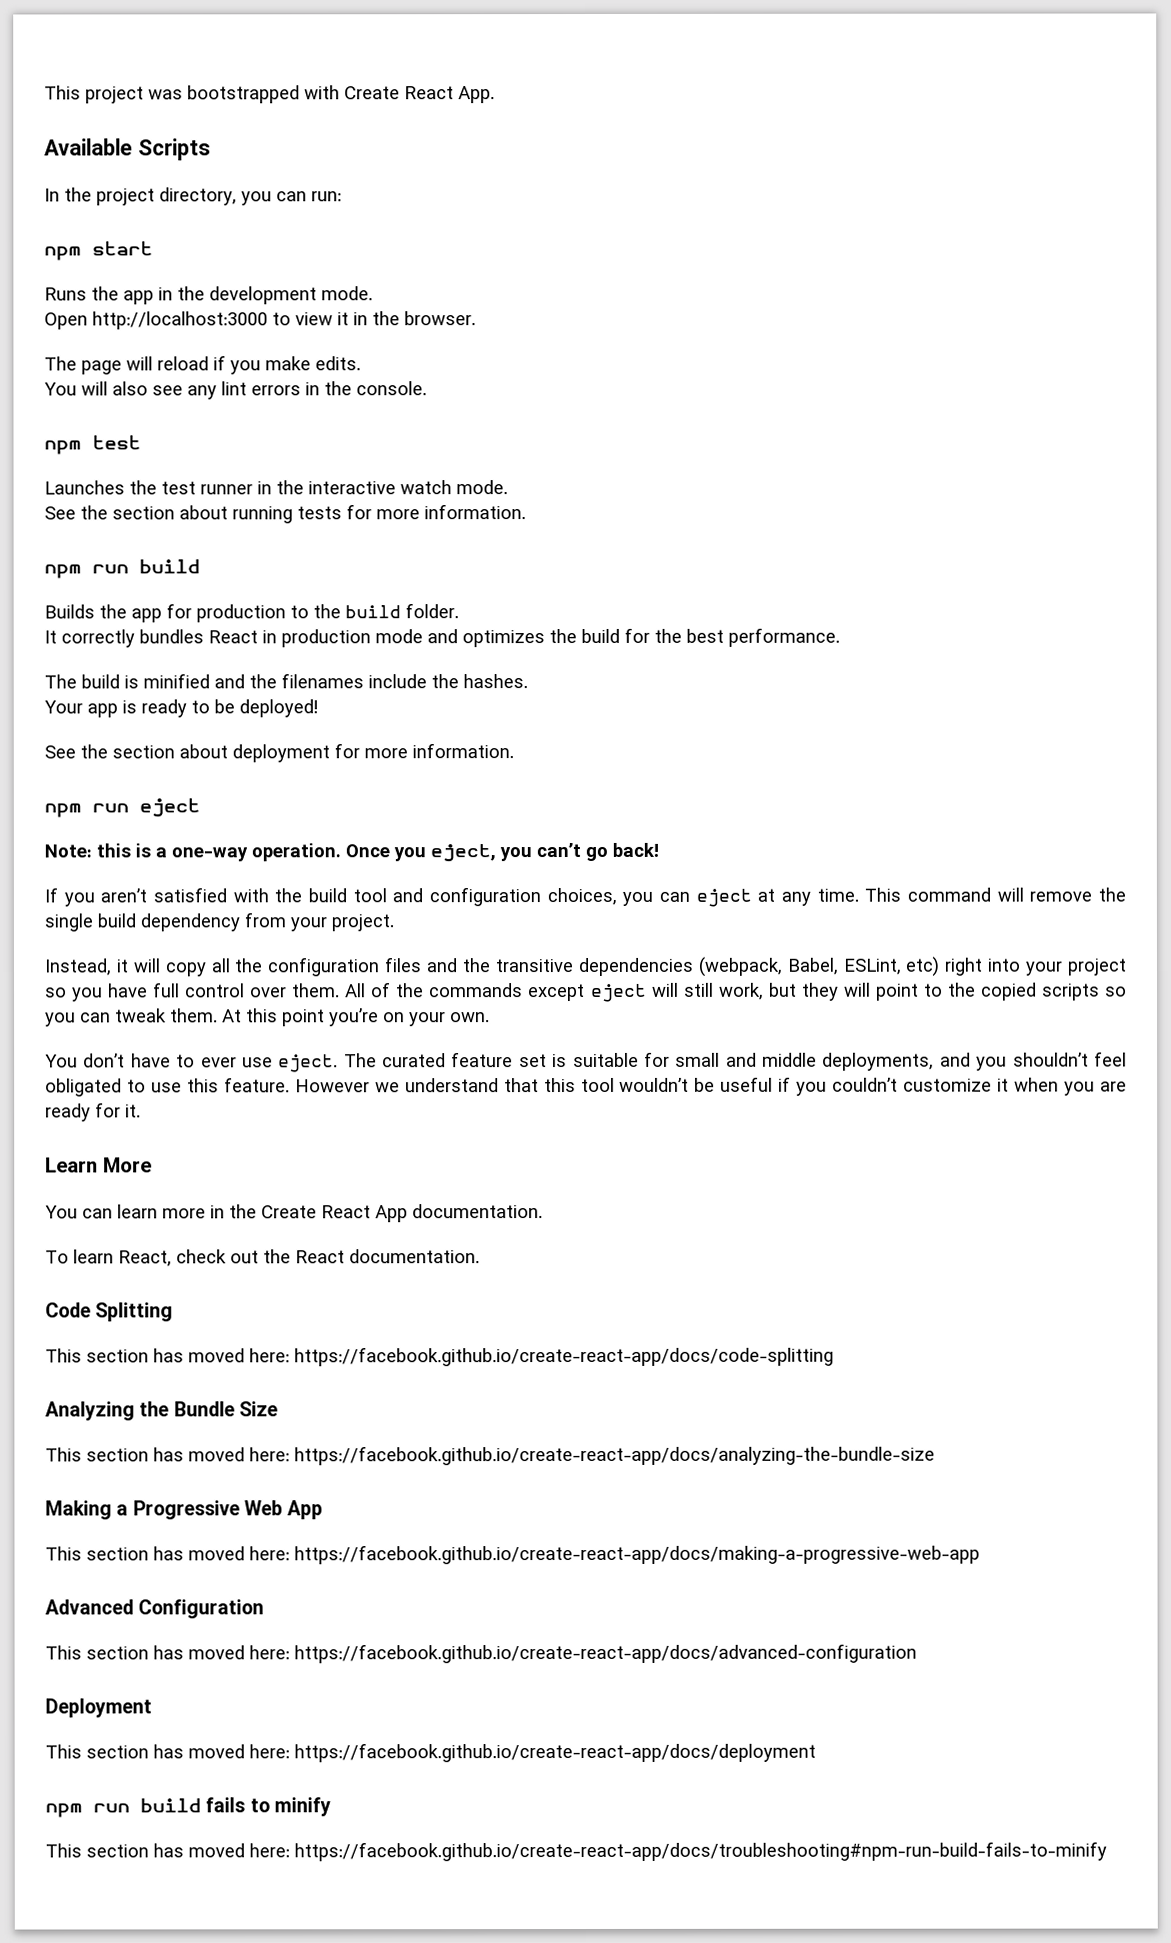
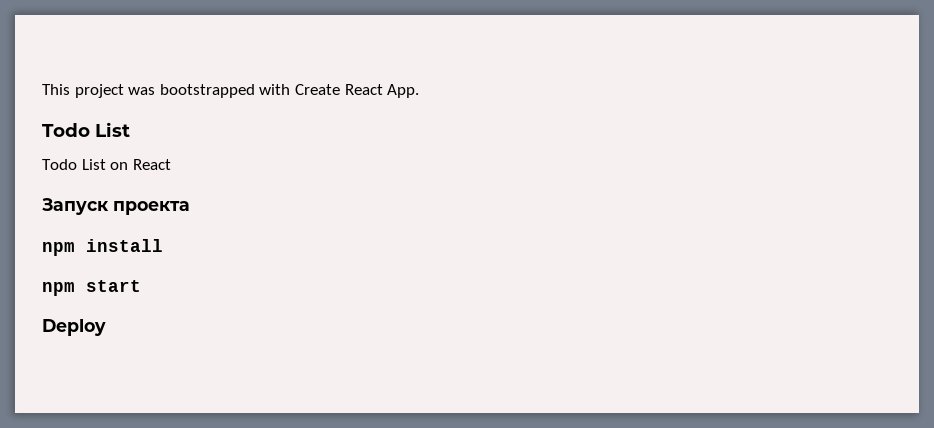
[44,138,211,161] [44,187,342,206] [44,241,153,261] [44,286,373,305] [44,311,476,330] [44,355,361,375] [44,381,427,400] [44,435,141,455] [44,480,508,495] [44,504,526,524] [44,559,200,579] [44,603,459,623] [44,627,840,648] [44,673,528,689] [44,699,318,718] [44,743,514,763] [44,798,200,818] [44,842,659,863] [44,887,1126,907] [44,912,394,932] [44,956,1128,977] [45,982,1127,1002] [45,1008,490,1027] [45,1051,1128,1073] [45,1076,1128,1097] [45,1102,141,1122] [45,1157,152,1173] [45,1204,543,1223] [45,1249,480,1267] [45,1302,174,1322] [45,1346,834,1367] [45,1401,278,1421] [45,1445,935,1466] [45,1500,324,1520] [45,1544,980,1565] [45,1599,265,1619] [45,1643,917,1664] [45,1698,152,1718] [45,1742,816,1763] [45,1797,331,1818] [45,1841,1107,1862] Available Scripts // In the project directory, you can run: // npm start // Runs the app in the development mode. // Open http://localhost:3000 to view it in the browser. // The page will reload if you make edits. // You will also see any lint errors in the console. // npm test // Launches the test runner in the interactive watch mode. // See the section about running tests for more information. // npm run build // Builds the app for production to the build folder. // It correctly bundles React in production mode and optimizes the build for the best performance. // The build is minified and the filenames include the hashes. // Your app is ready to be deployed! // See the section about deployment for more information. // npm run eject // Note: this is a one-way operation. Once you eject, you can’t go back! // If you aren’t satisfied with the build tool and configuration choices, you can eject at any time. This command will remove the single build dependency from your project. // Instead, it will copy all the configuration files and the transitive dependencies (webpack, Babel, ESLint, etc) right into your project so you have full control over them. All of the commands except eject will still work, but they will point to the copied scripts so you can tweak them. At this point you’re on your own. // You don’t have to ever use eject. The curated feature set is suitable for small and middle deployments, and you shouldn’t feel obligated to use this feature. However we understand that this tool wouldn’t be useful if you couldn’t customize it when you are ready for it. // Learn More // You can learn more in the Create React App documentation. // To learn React, check out the React documentation. // Code Splitting // This section has moved here: https://facebook.github.io/create-react-app/docs/code-splitting // Analyzing the Bundle Size // This section has moved here: https://facebook.github.io/create-react-app/docs/analyzing-the-bundle-size // Making a Progressive Web App // This section has moved here: https://facebook.github.io/create-react-app/docs/making-a-progressive-web-app // Advanced Configuration // This section has moved here: https://facebook.github.io/create-react-app/docs/advanced-configuration // Deployment // This section has moved here: https://facebook.github.io/create-react-app/docs/deployment // npm run build fails to minify // This section has moved here: https://facebook.github.io/create-react-app/docs/troubleshooting#npm-run-build-fails-to-minify -> [42,122,130,137] [42,159,171,170] [42,198,190,215] [42,239,163,256] [42,280,141,296] [42,319,106,336] Todo List // Todo List on React // Запуск проекта // npm install // npm start // Deploy

